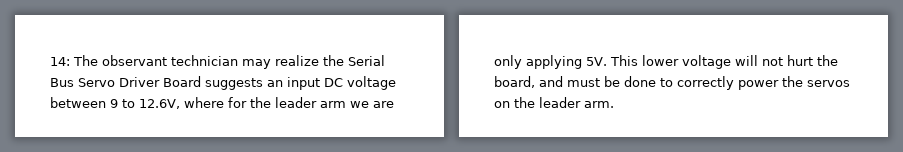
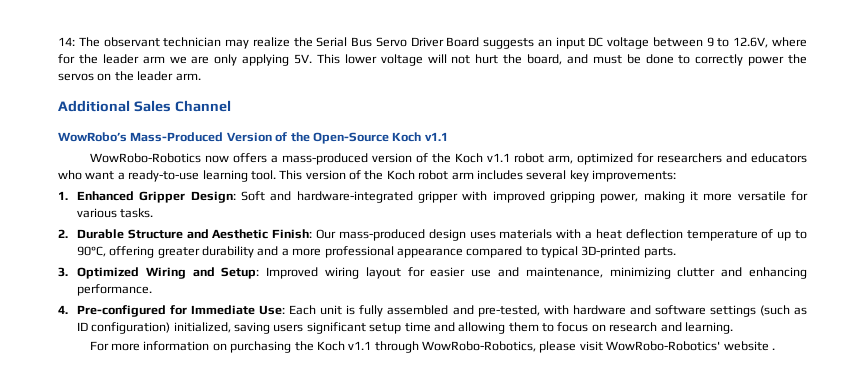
(614, 104) none -> [58,100,231,112] [58,132,448,144] [89,153,808,165] [58,170,676,182] [58,191,808,203] [76,208,154,218] [58,229,807,241] [76,246,676,258] [58,267,808,279] [76,284,152,296] [58,305,807,317] [76,322,733,334] [89,341,775,353] // Additional Sales Channel // WowRobo’s Mass-Produced Version of the Open-Source Koch v1.1 // WowRobo-Robotics now offers a mass-produced version of the Koch v1.1 robot arm, optimized for researchers and educators who want a ready-to-use learning tool. This version of the Koch robot arm includes several key improvements: // 1. Enhanced Gripper Design: Soft and hardware-integrated gripper with improved gripping power, making it more versatile for various tasks. // 2. Durable Structure and Aesthetic Finish: Our mass-produced design uses materials with a heat deflection temperature of up to 90°C, offering greater durability and a more professional appearance compared to typical 3D-printed parts. // 3. Optimized Wiring and Setup: Improved wiring layout for easier use and maintenance, minimizing clutter and enhancing performance. // 4. Pre-configured for Immediate Use: Each unit is fully assembled and pre-tested, with hardware and software settings (such as ID configuration) initialized, saving users significant setup time and allowing them to focus on research and learning. // For more information on purchasing the Koch v1.1 through WowRobo-Robotics, please visit WowRobo-Robotics' website .

